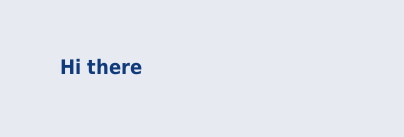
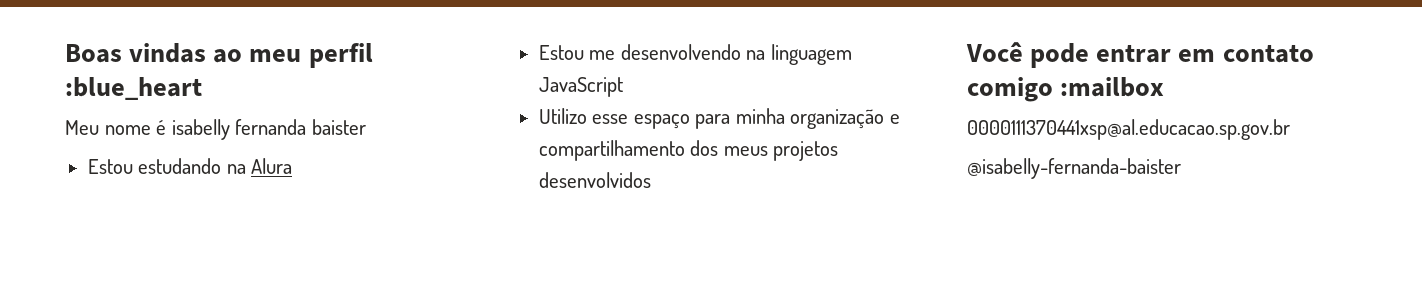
[60,58,142,75] Hi there -> [65,43,373,68] [65,77,202,100] [65,119,366,140] [87,158,293,174] [538,44,852,65] [538,77,623,97] [538,108,900,129] [538,140,839,161] [538,172,651,188] [966,42,1314,68] [967,77,1165,102] [967,119,1290,140] [967,158,1181,179] Boas vindas ao meu perfil :blue_heart // Meu nome é isabelly fernanda baister // Estou estudando na Alura // Estou me desenvolvendo na linguagem JavaScript // Utilizo esse espaço para minha organização e compartilhamento dos meus projetos desenvolvidos // Você pode entrar em contato comigo :mailbox // 0000111370441xsp@al.educacao.sp.gov.br // @isabelly-fernanda-baister

